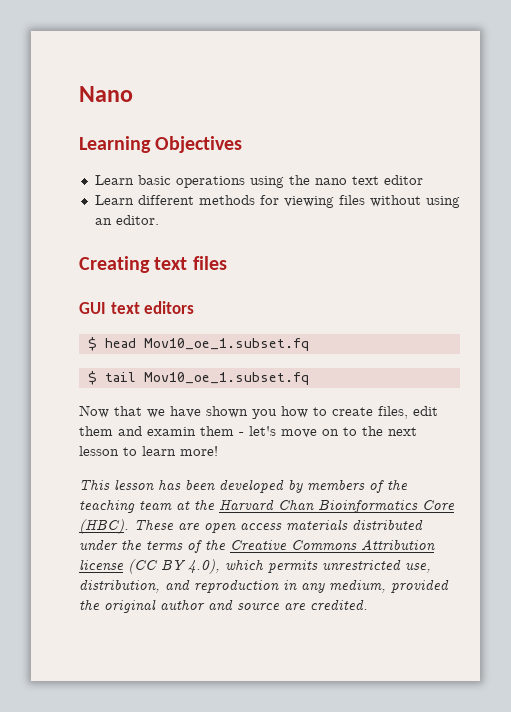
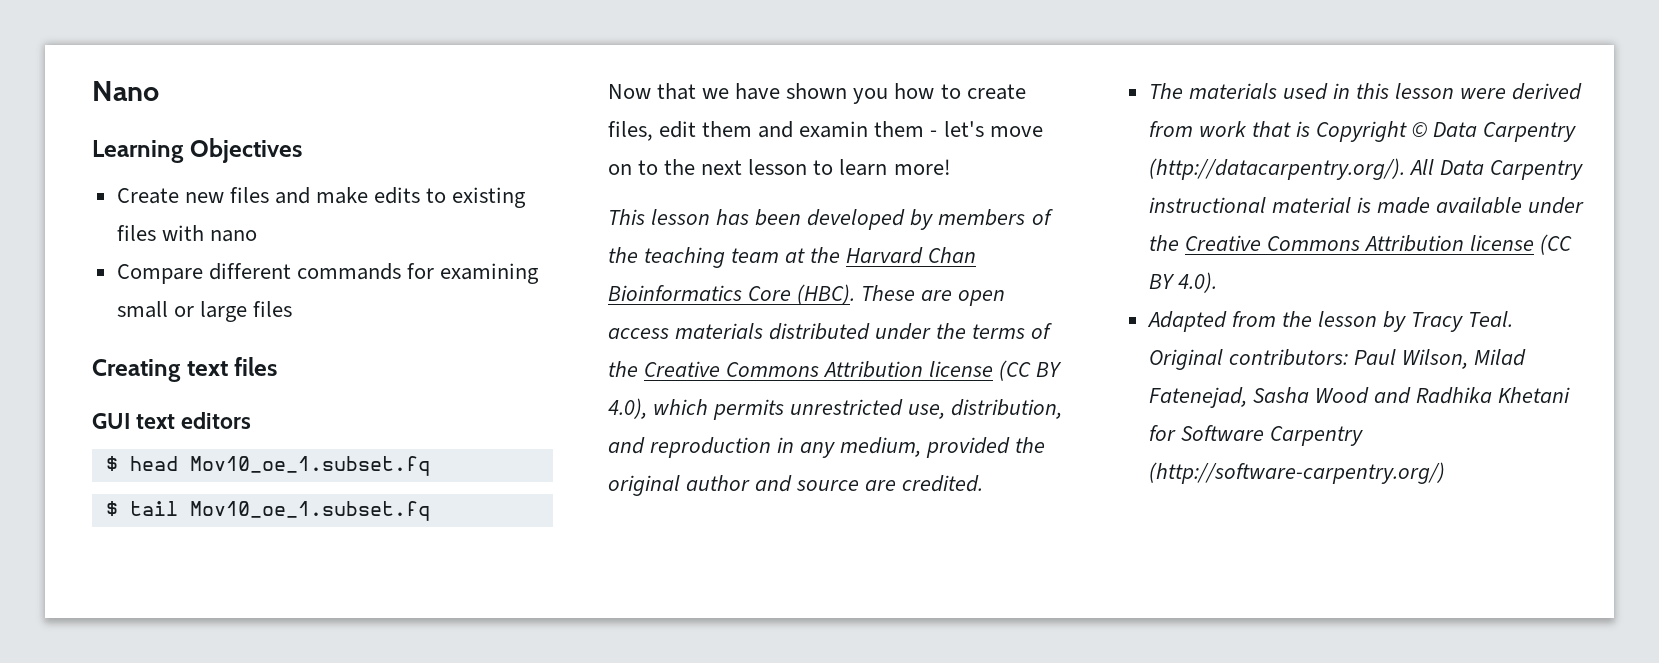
[94,175,423,188] [94,195,460,208] [94,215,159,225] Learn basic operations using the nano text editor // Learn different methods for viewing files without using an editor. -> [116,187,527,208] [116,225,257,242] [116,263,540,284] [116,301,292,322] Create new files and make edits to existing files with nano // Compare different commands for examining small or large files
(368, 604) none -> [1148,83,1583,100] [1148,121,1577,142] [1148,158,1583,180] [1148,197,1585,214] [1148,234,1573,255] [1148,272,1217,293] [1146,311,1514,332] [1148,349,1527,370] [1148,387,1571,408] [1148,425,1363,446] [1148,462,1445,484] // The materials used in this lesson were derived from work that is Copyright © Data Carpentry (http://datacarpentry.org/). All Data Carpentry instructional material is made available under the Creative Commons Attribution license (CC BY 4.0). // Adapted from the lesson by Tracy Teal. Original contributors: Paul Wilson, Milad Fatenejad, Sasha Wood and Radhika Khetani for Software Carpentry (http://software-carpentry.org/)

